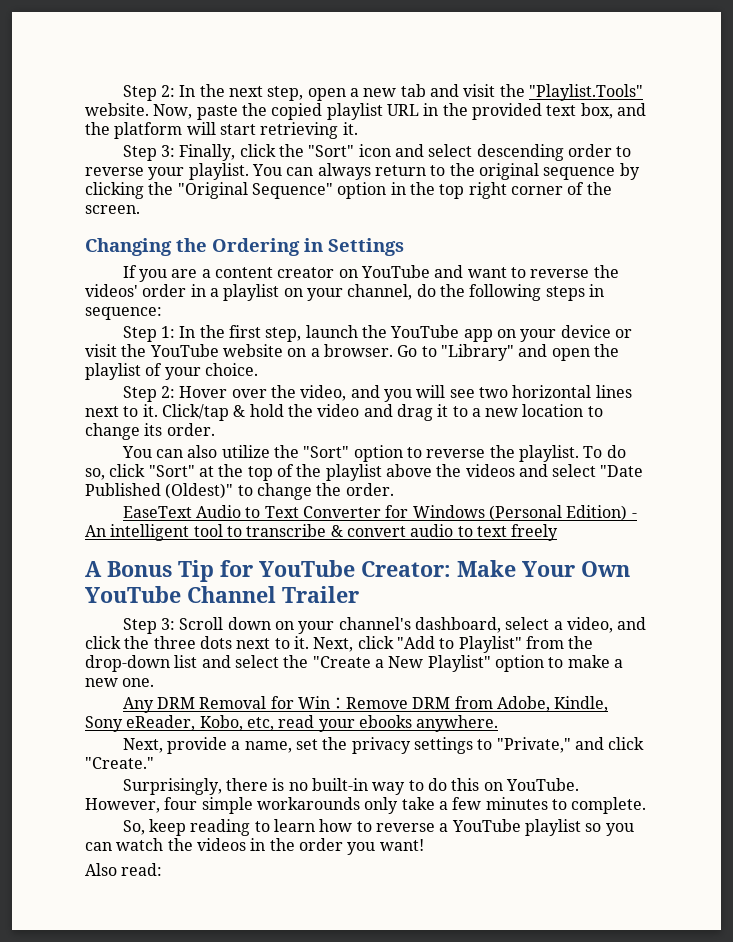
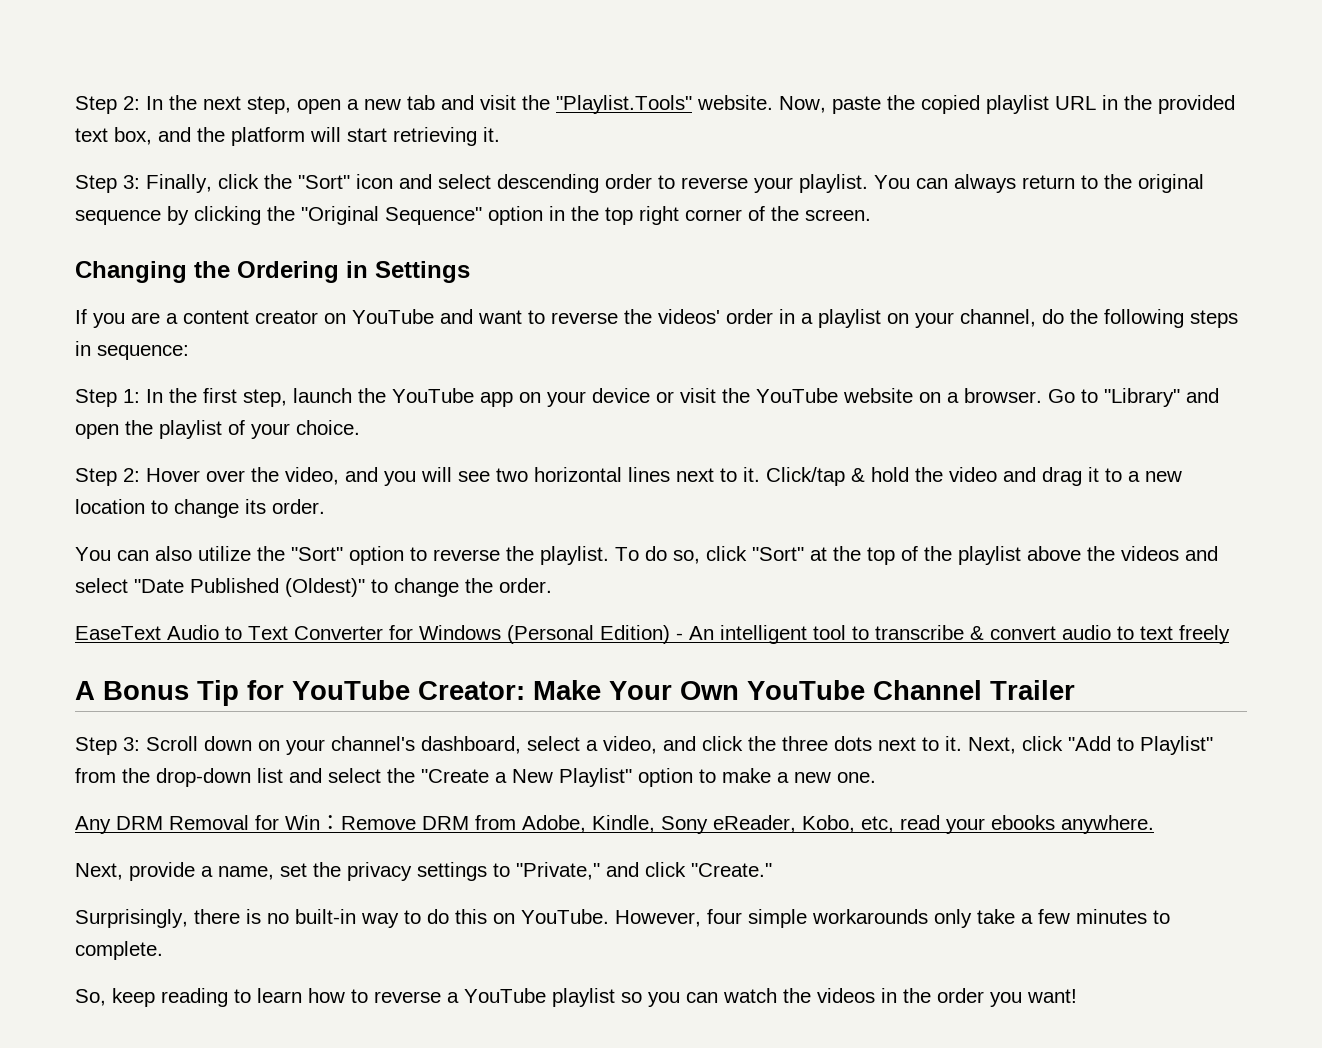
[85,863,163,876] // Also read: -> (1077, 996) none

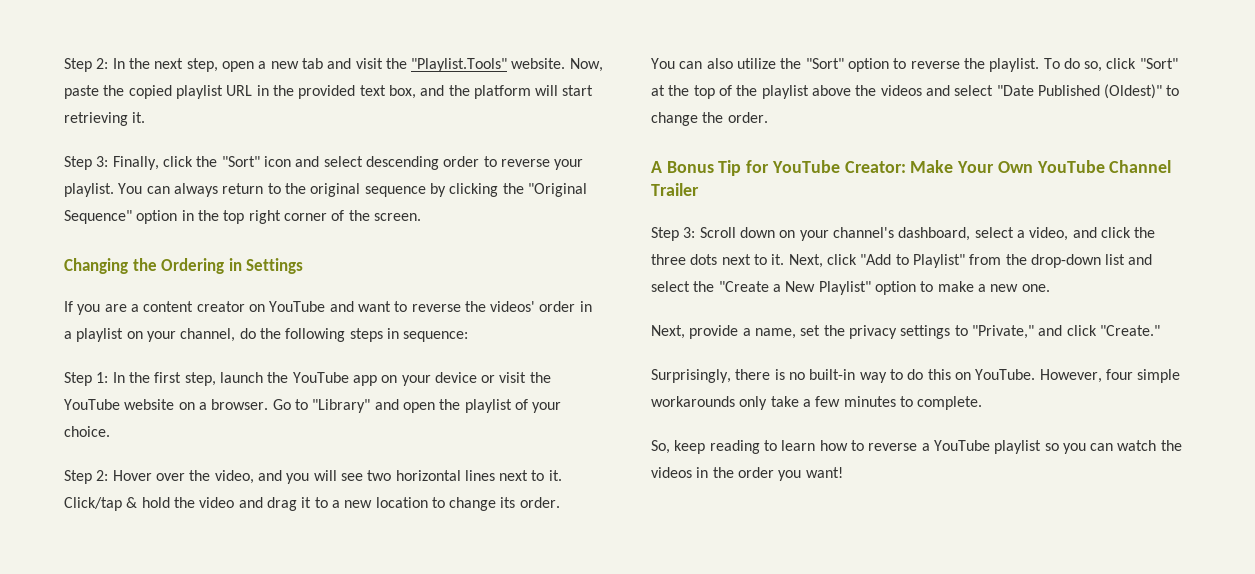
[75,625,1230,644] // EaseText Audio to Text Converter for Windows (Personal Edition) - An intelligent tool to transcribe & convert audio to text freely -> (768, 117) none
[75,815,1154,834] // Any DRM Removal for Win：Remove DRM from Adobe, Kindle, Sony eReader, Kobo, etc, read your ebooks anywhere. -> (1050, 288) none

